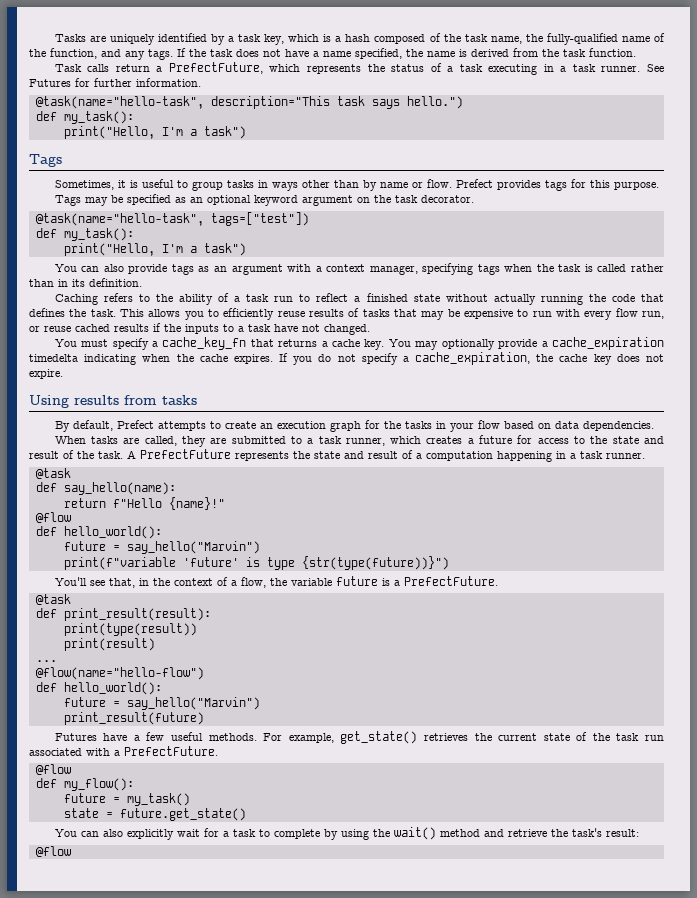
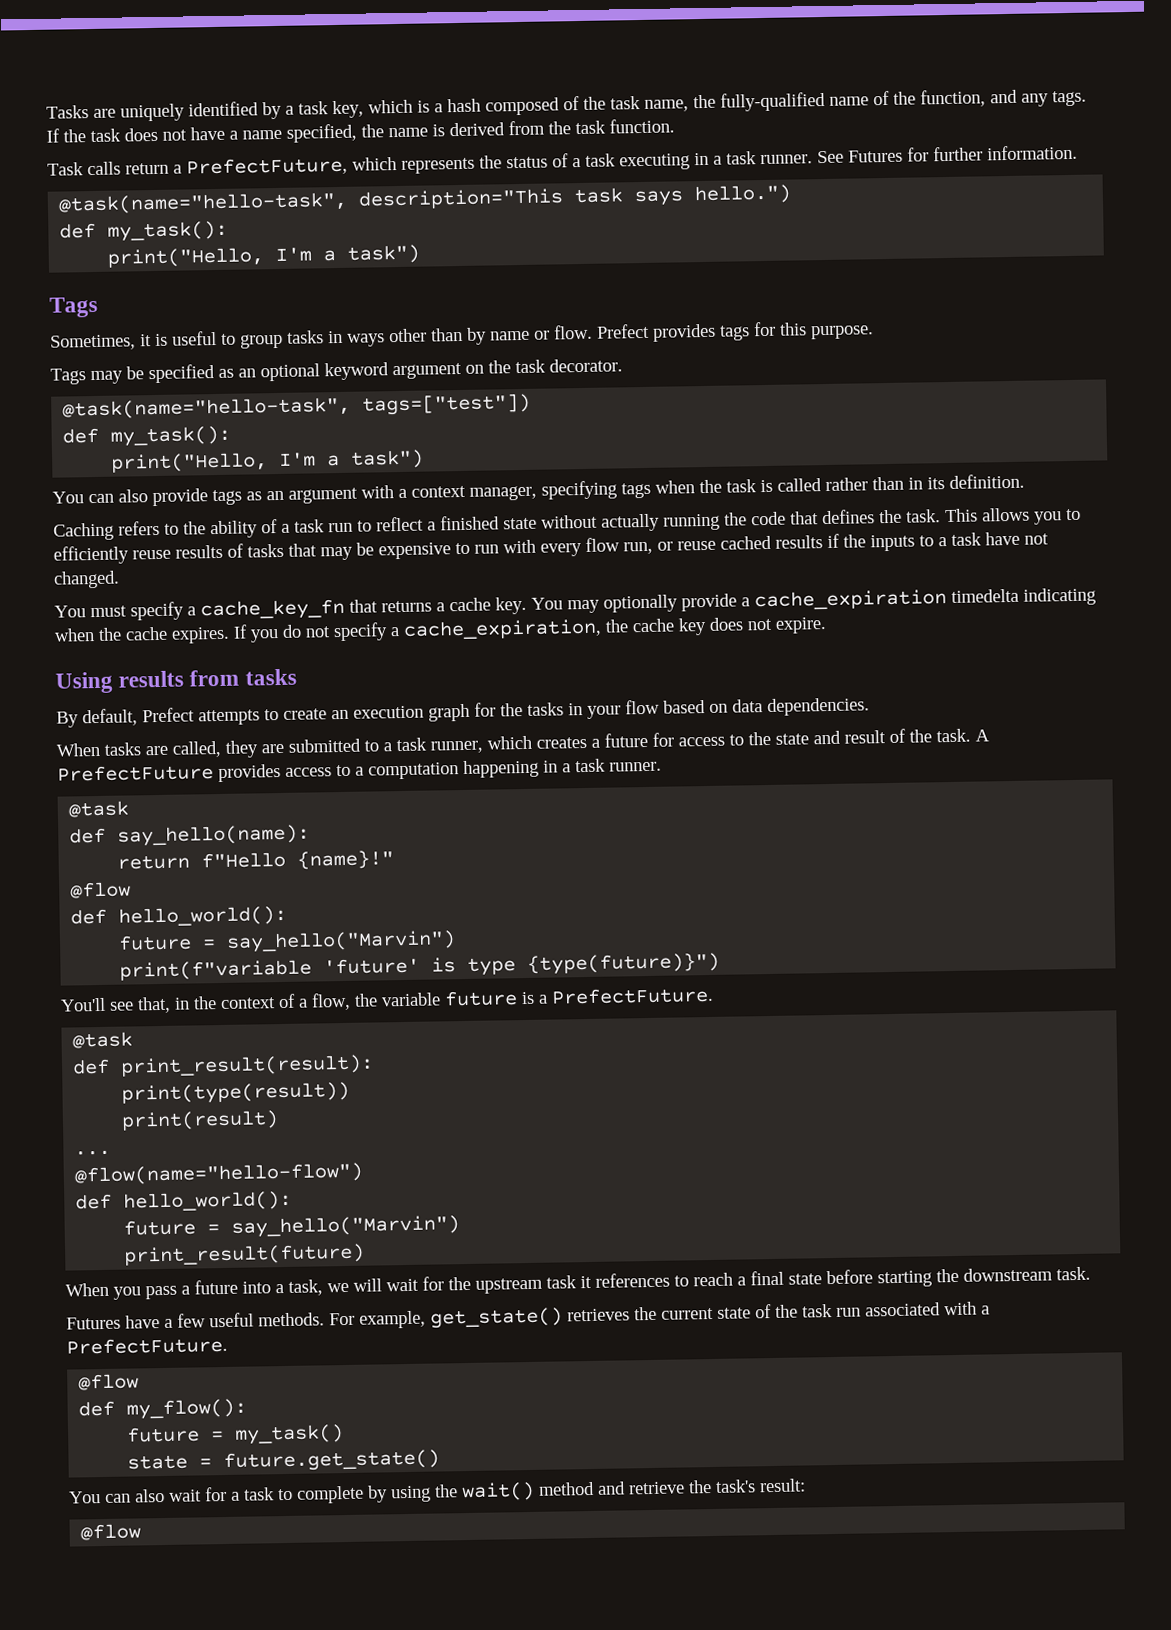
[235,450,413,461] represents the state and result of -> [218,764,351,783] provides access to
[301,556,449,570] {str(type(future))}") -> [527,952,721,975] {type(future)}")
(204, 718) none -> [65,1266,1091,1300] // When you pass a future into a task, we will wait for the upstream task it references to reach a final state before starting the downstream task.
[126,829,174,840] explicitly -> (165, 1496) none

